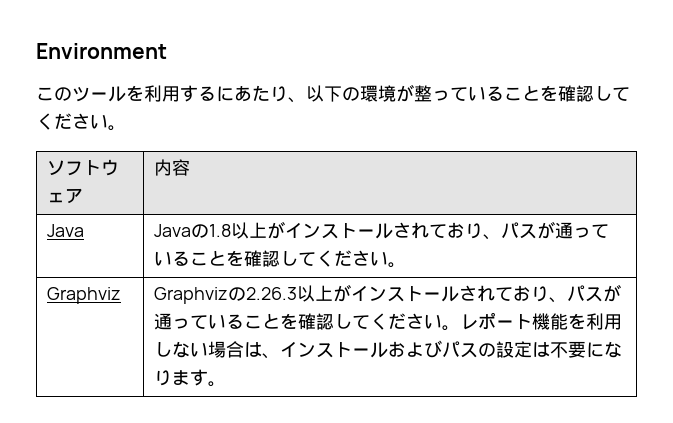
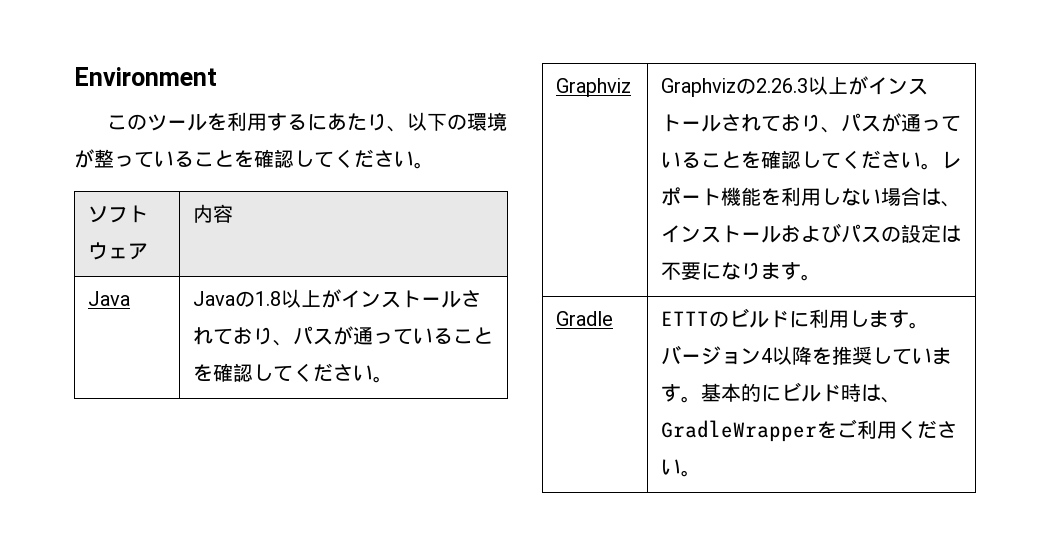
(227, 384) none -> [555,311,613,326] [660,308,929,329] [660,345,952,365] [660,382,901,403] [660,419,957,442] [660,459,701,477] // Gradle | ETTTのビルドに利用します。バージョン4以降を推奨しています。基本的にビルド時は、GradleWrapperをご利用ください。

